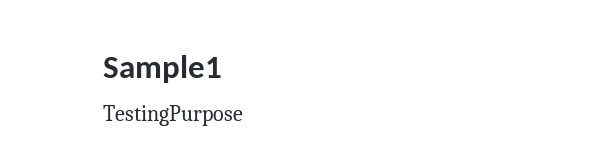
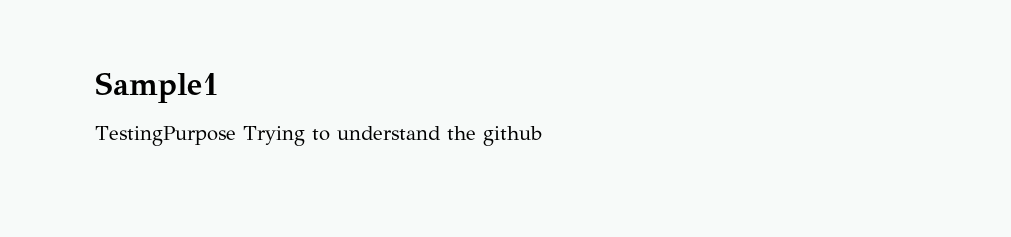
(243, 115) none -> [242,126,542,146] Trying to understand the github

